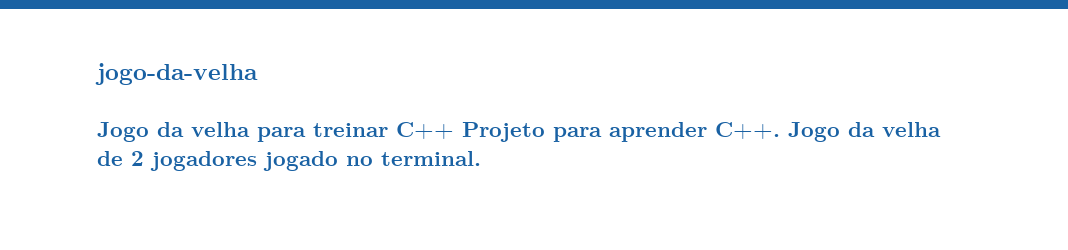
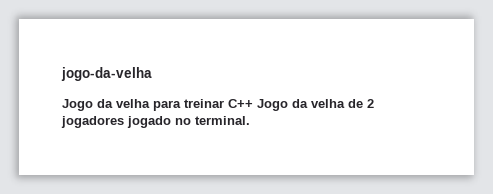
[462,122,780,142] Projeto para aprender C++. -> (253, 103) none

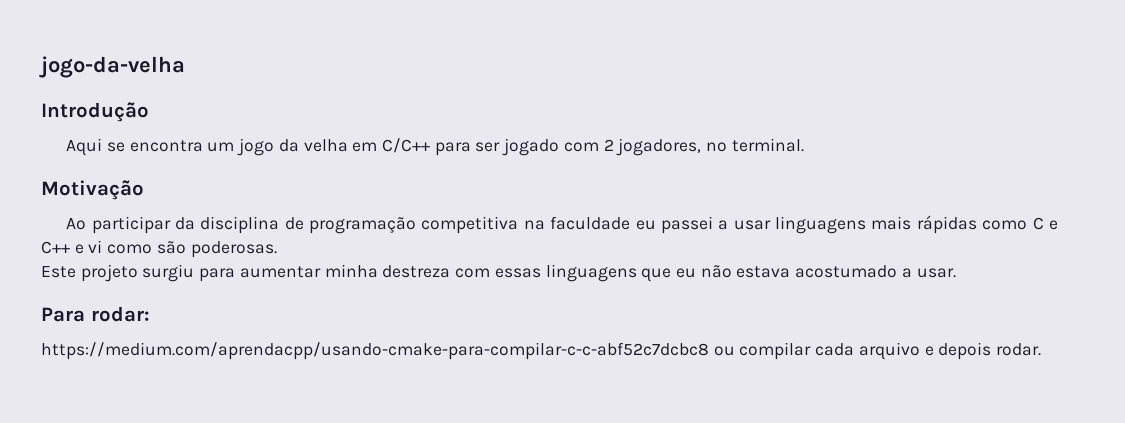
[62,99,374,111] [61,116,250,128] Jogo da velha para treinar C++ Jogo da velha de 2 jogadores jogado no terminal. -> [41,102,149,122] [66,138,804,156] [41,180,144,200] [66,215,1059,234] [41,240,277,258] [41,264,956,282] [41,306,150,322] [41,342,1042,360] Introdução // Aqui se encontra um jogo da velha em C/C++ para ser jogado com 2 jogadores, no terminal. // Motivação // Ao participar da disciplina de programação competitiva na faculdade eu passei a usar linguagens mais rápidas como C e C++ e vi como são poderosas. // Este projeto surgiu para aumentar minha destreza com essas linguagens que eu não estava acostumado a usar. // Para rodar: // https://medium.com/aprendacpp/usando-cmake-para-compilar-c-c-abf52c7dcbc8 ou compilar cada arquivo e depois rodar.

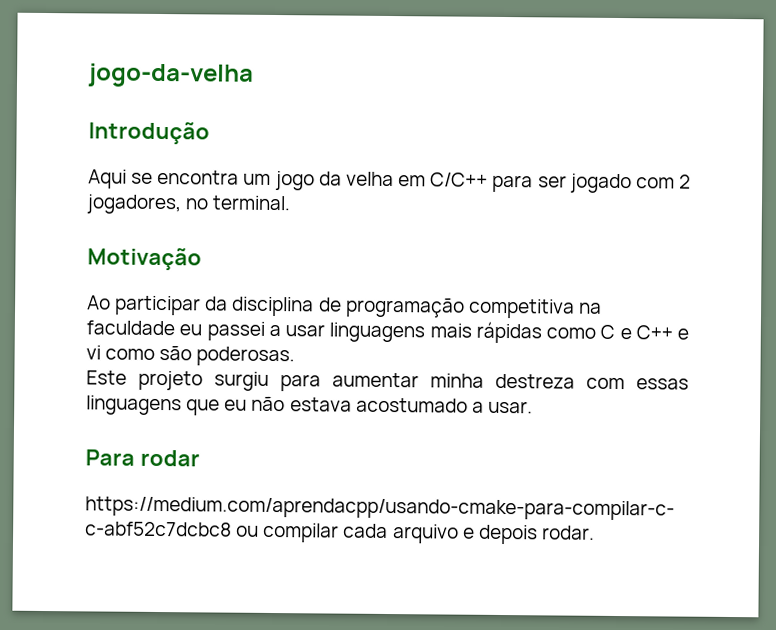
[90,306,150,322] rodar: -> [139,449,200,467] rodar

